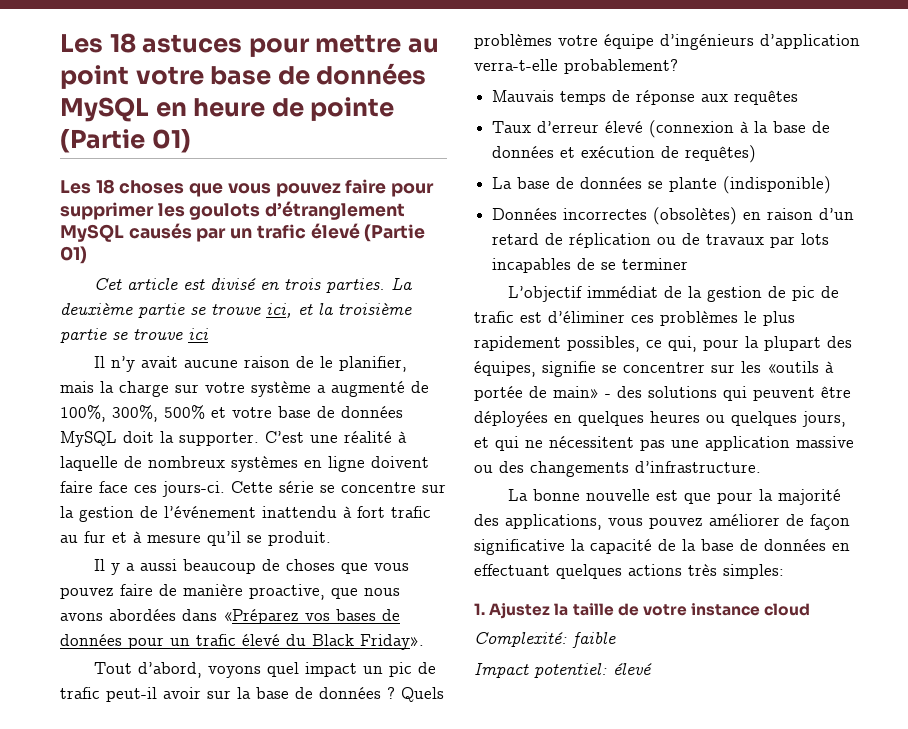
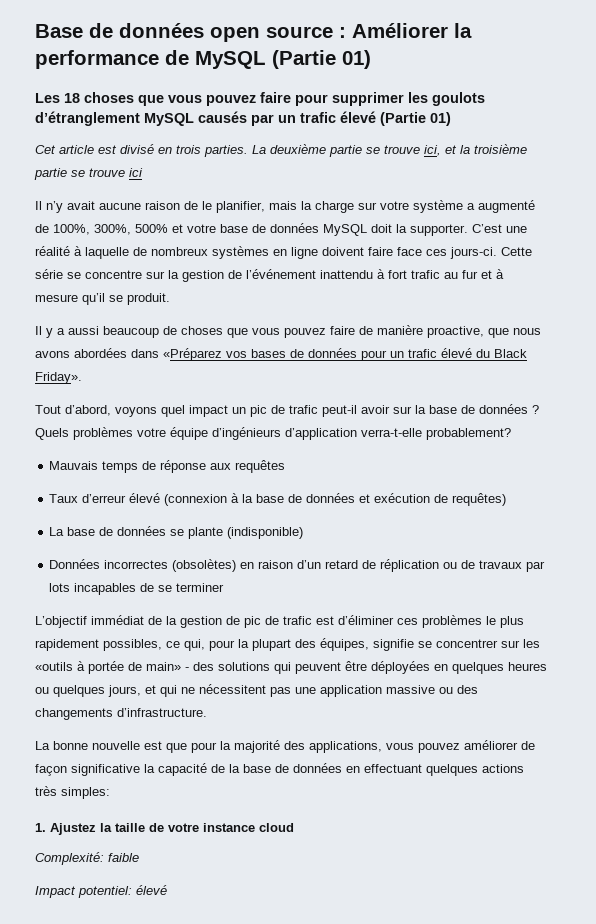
[60,33,440,57] [60,63,427,89] [60,97,395,122] Les 18 astuces pour mettre au point votre base de données MySQL en heure de pointe -> [35,23,472,42] [35,50,266,69] Base de données open source : Améliorer la performance de MySQL

